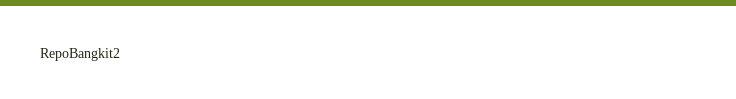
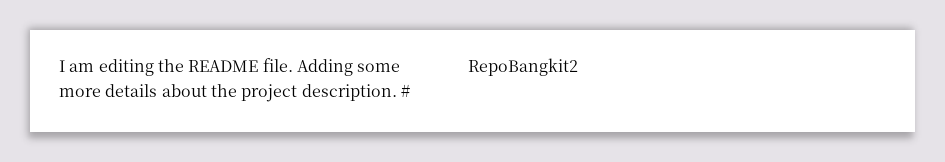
(40, 54) none -> [59,58,401,76] [59,84,410,102] I am editing the README file. Adding some more details about the project description. #

